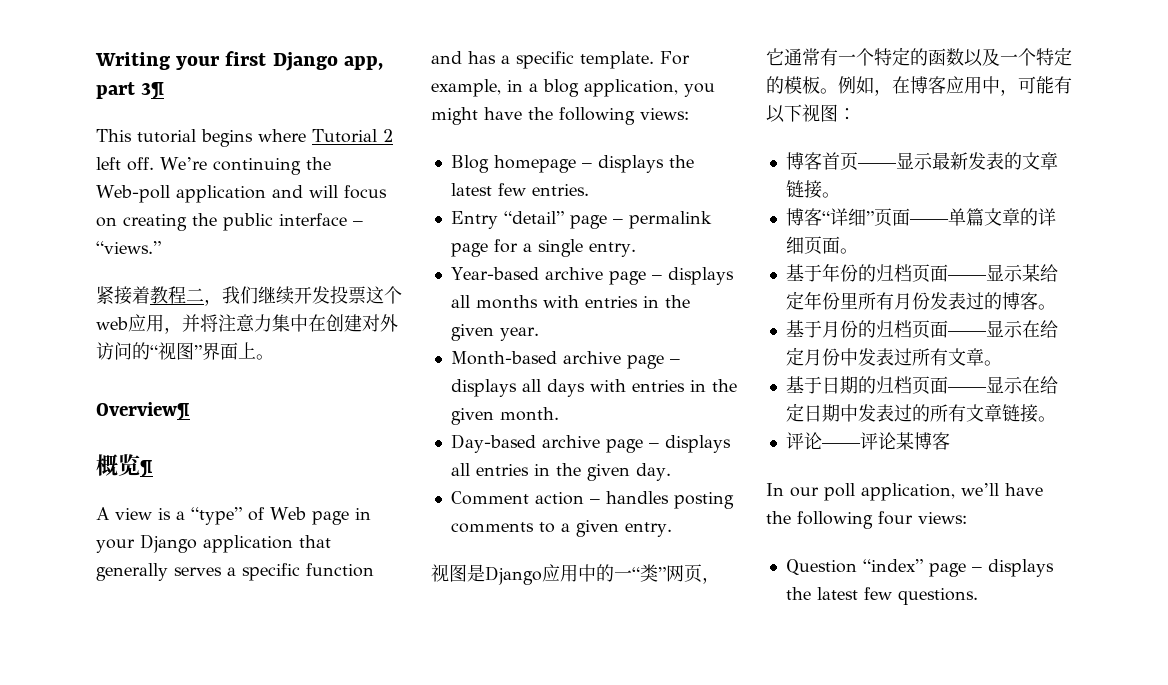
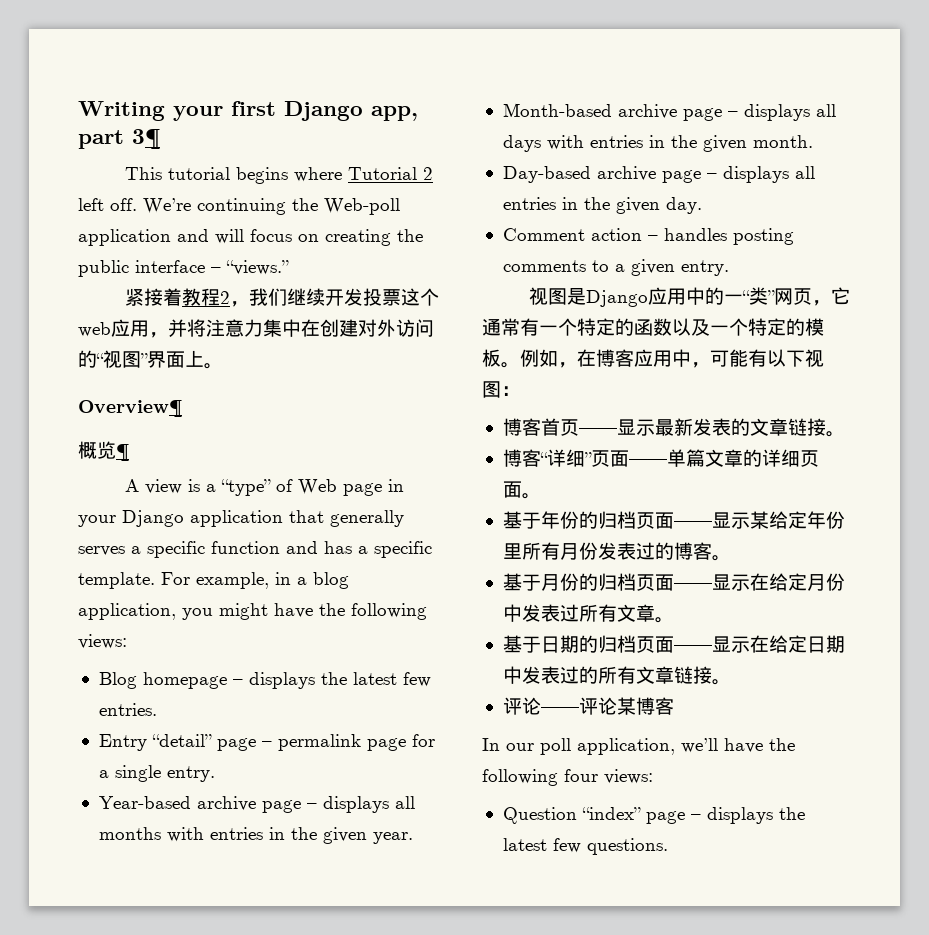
[186,288,204,302] 二 -> [220,291,231,304] 2

